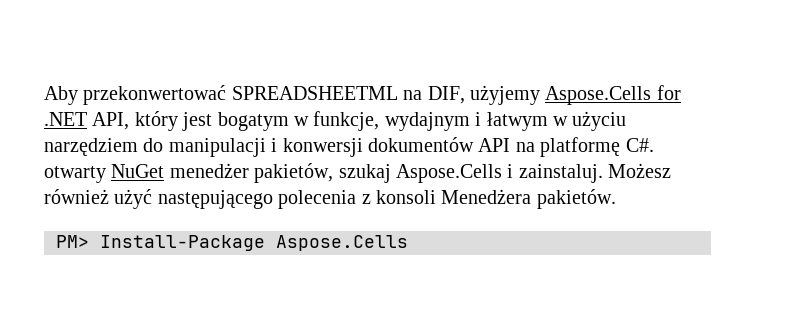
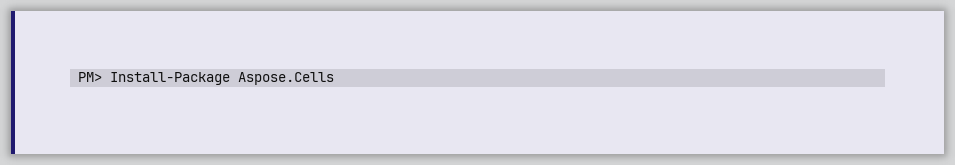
[44,85,681,105] [44,111,627,131] [44,137,654,157] [44,163,672,183] [44,189,616,209] Aby przekonwertować SPREADSHEETML na DIF, użyjemy Aspose.Cells for .NET API, który jest bogatym w funkcje, wydajnym i łatwym w użyciu narzędziem do manipulacji i konwersji dokumentów API na platformę C#. otwarty NuGet menedżer pakietów, szukaj Aspose.Cells i zainstaluj. Możesz również użyć następującego polecenia z konsoli Menedżera pakietów. // -> (78, 77) none

